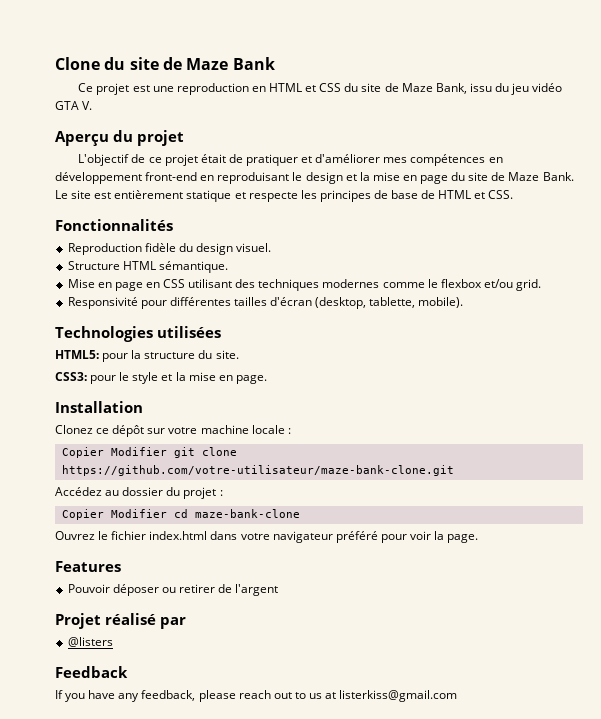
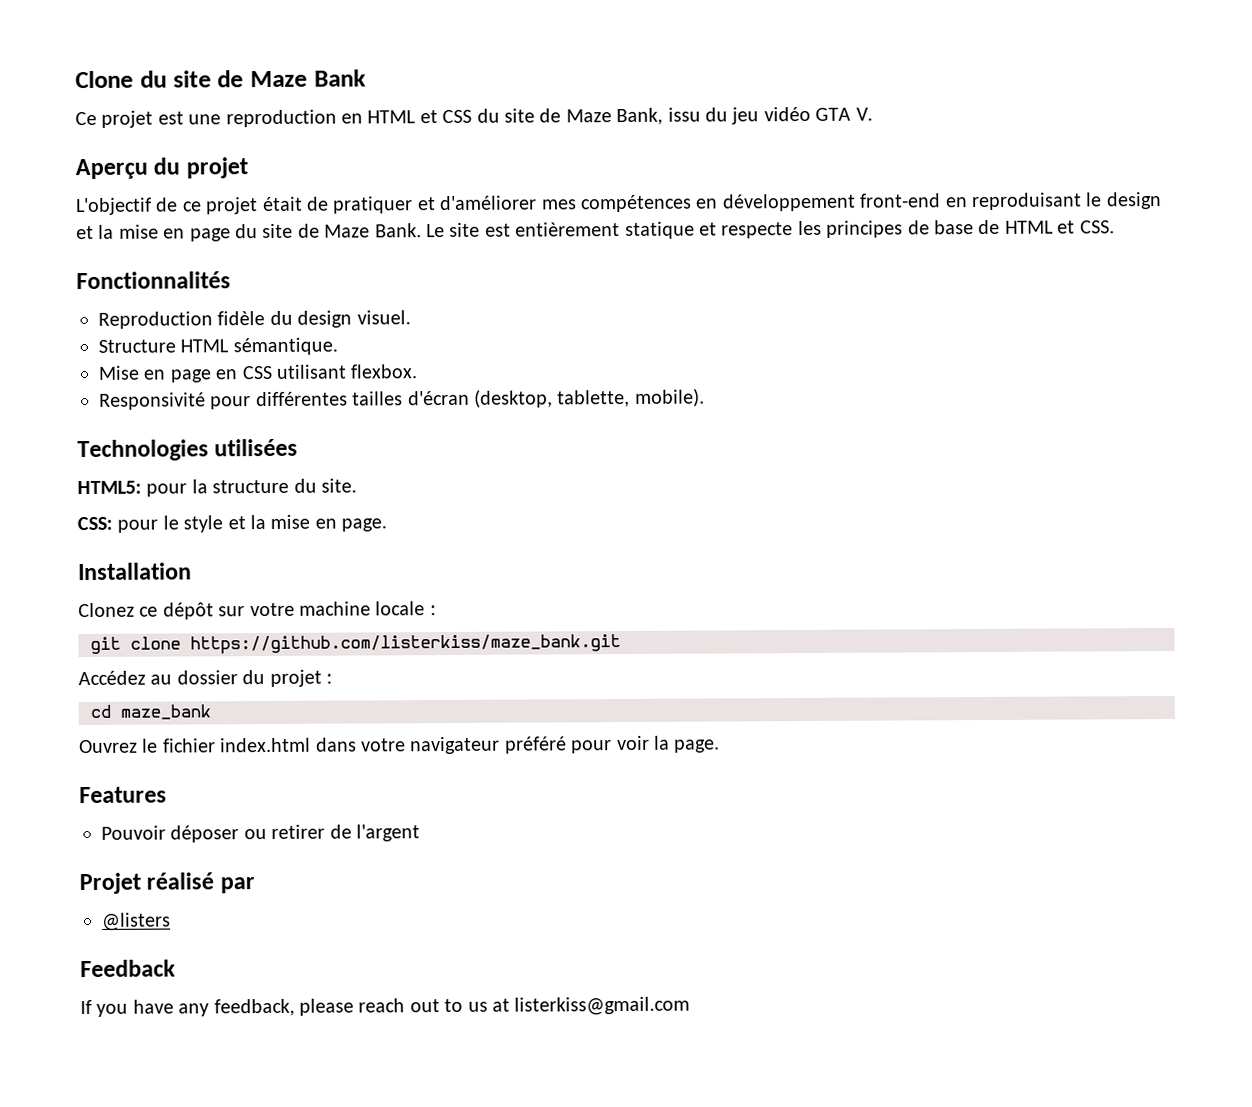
[235,279,542,291] des techniques modernes comme le flexbox et/ou grid. -> [350,364,419,379] flexbox.
[55,372,87,381] CSS3: -> [77,516,113,531] CSS:
[61,447,167,458] Copier Modifier -> (436, 610) none
[61,465,454,476] https://github.com/votre-utilisateur/maze-bank-clone.git -> [190,634,621,655] https://github.com/listerkiss/maze_bank.git
[61,509,300,520] Copier Modifier cd maze-bank-clone -> [90,704,211,720] cd maze_bank

